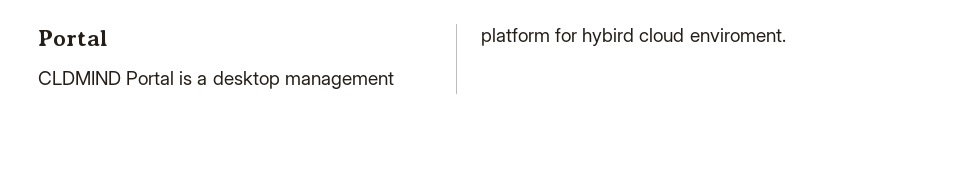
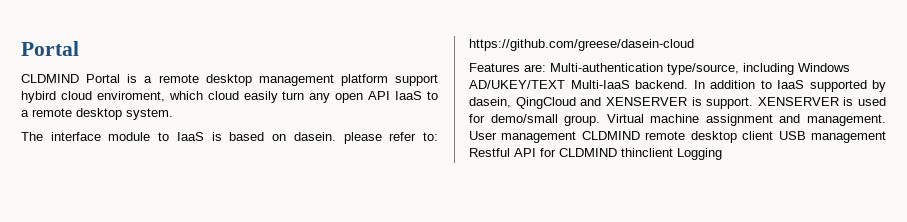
(208, 80) none -> [158,74,199,83] remote
[555,28,578,42] for -> [395,74,438,86] support
[689,28,786,42] enviroment. -> [96,91,439,103] [21,108,173,120] [21,132,438,144] [469,39,694,51] [469,63,850,75] [469,80,886,92] [469,97,886,109] [469,114,886,126] [469,131,886,143] [469,148,722,160] enviroment, which cloud easily turn any open API IaaS to a remote desktop system. // The interface module to IaaS is based on dasein. please refer to: https://github.com/greese/dasein-cloud // Features are: Multi-authentication type/source, including Windows AD/UKEY/TEXT Multi-IaaS backend. In addition to IaaS supported by dasein, QingCloud and XENSERVER is support. XENSERVER is used for demo/small group. Virtual machine assignment and management. User management CLDMIND remote desktop client USB management Restful API for CLDMIND thinclient Logging

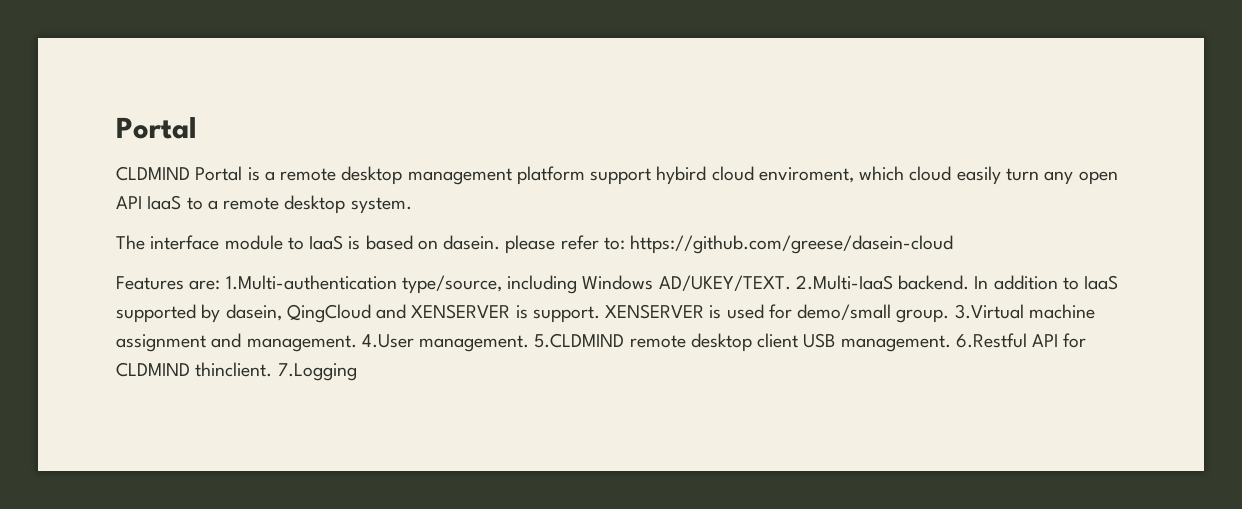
[550,63,663,72] Multi-authentication -> [225,275,397,290] 1.Multi-authentication
[469,80,630,89] AD/UKEY/TEXT Multi-IaaS -> [658,275,893,291] AD/UKEY/TEXT. 2.Multi-IaaS
[606,114,644,123] Virtual -> [954,304,1024,319] 3.Virtual
[469,131,640,143] User management CLDMIND -> [361,333,625,352] 4.User management. 5.CLDMIND
[811,131,886,143] [469,148,510,157] management Restful -> [840,333,1027,352] management. 6.Restful
[621,148,722,160] thinclient Logging -> [195,362,357,381] thinclient. 7.Logging

